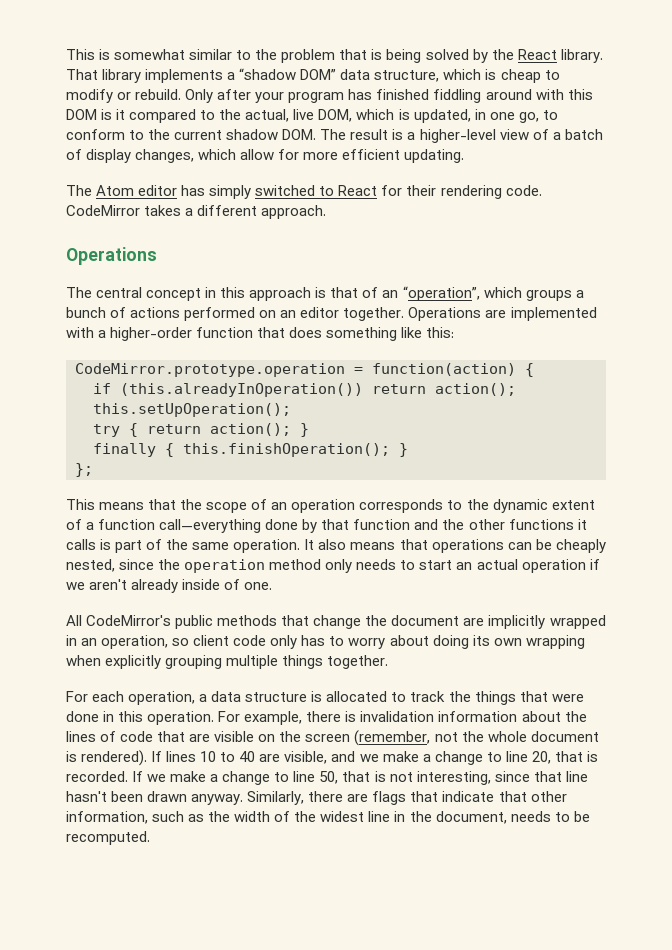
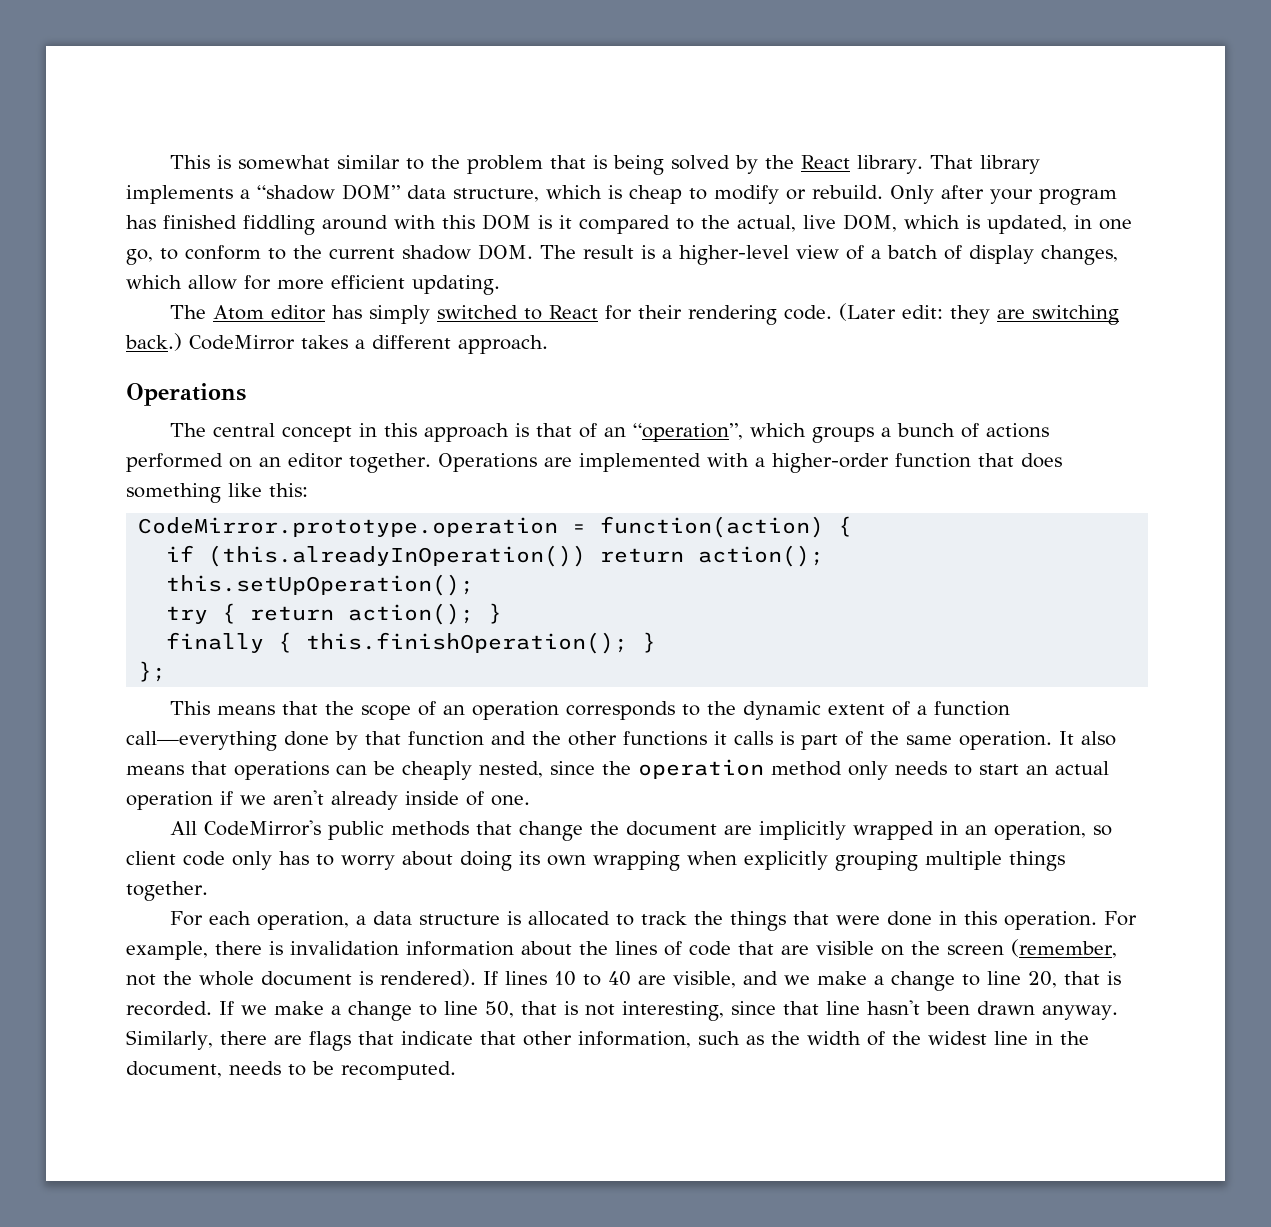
(542, 190) none -> [839,303,1120,325] [125,333,182,351] (Later edit: they are switching back.)

